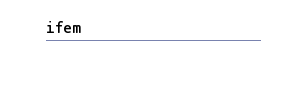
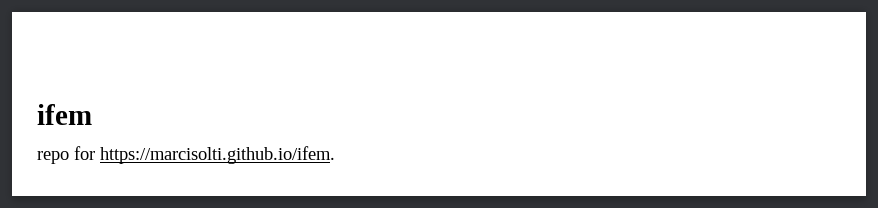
(81, 27) none -> [37,146,335,164] // repo for https://marcisolti.github.io/ifem.

